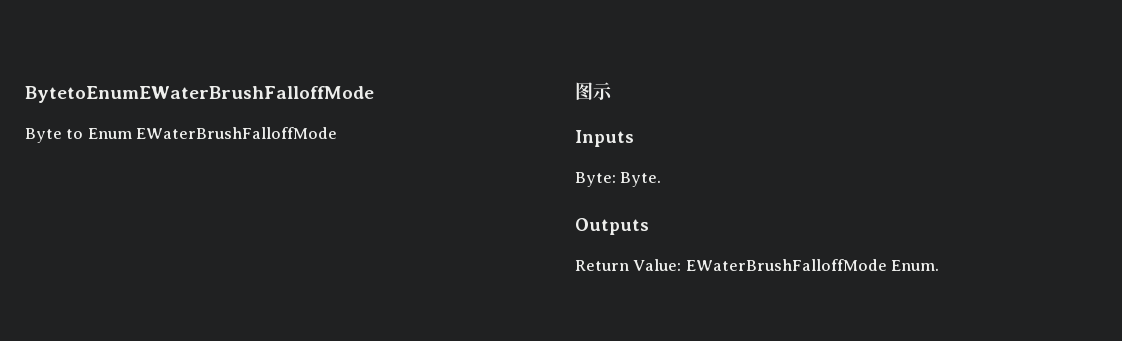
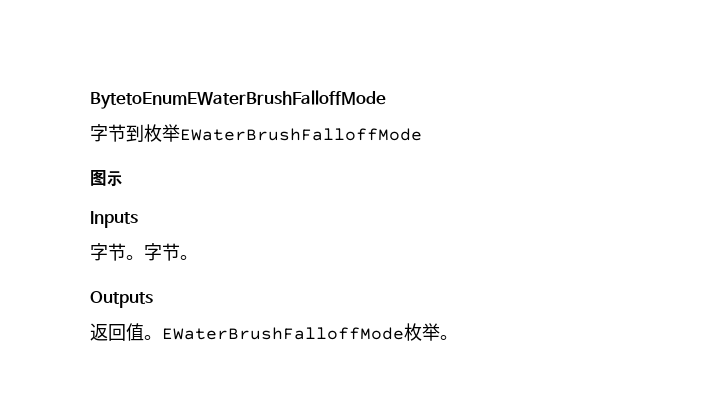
[25,128,132,143] Byte to Enum -> [90,124,180,142] 字节到枚举
[575,172,662,187] [575,218,649,235] [575,259,940,271] Byte: Byte. // Outputs // Return Value: EWaterBrushFalloffMode Enum. -> [90,243,198,261] [90,291,153,308] [90,323,458,341] 字节。字节。 // Outputs // 返回值。EWaterBrushFalloffMode枚举。

